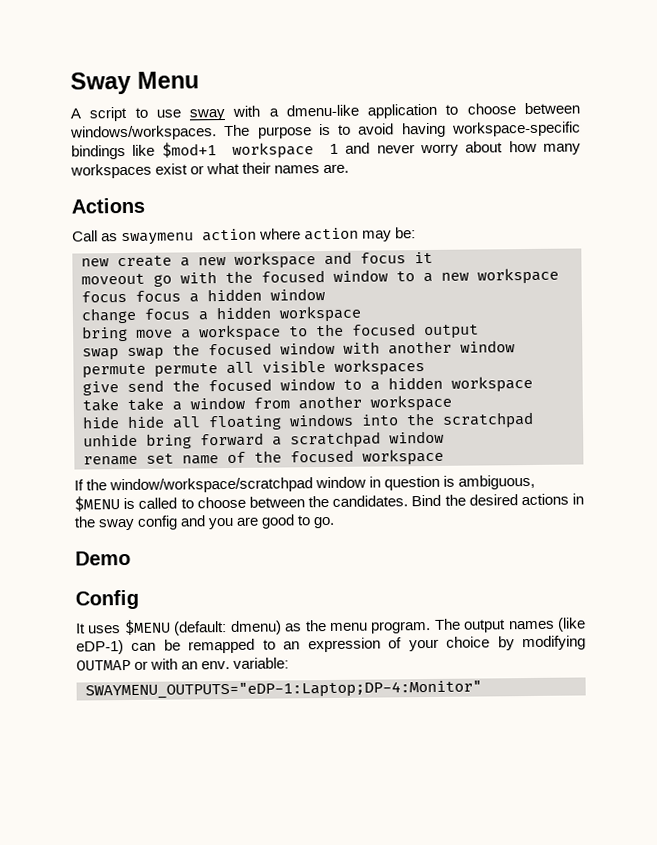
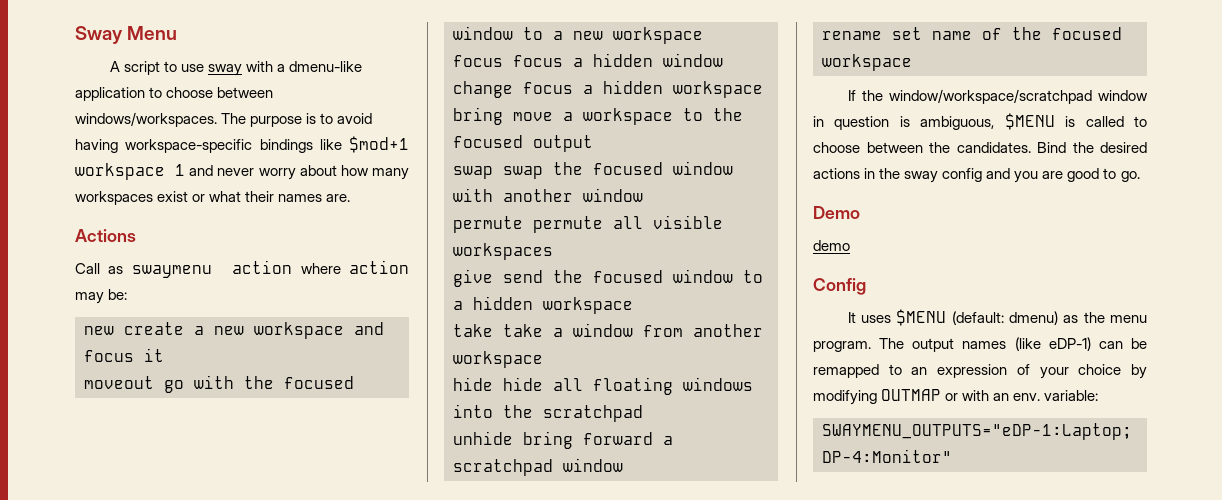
(131, 558) none -> [813,240,850,251] // demo

